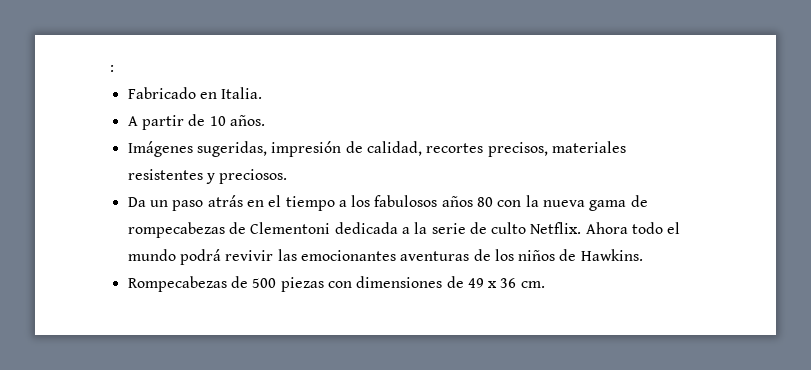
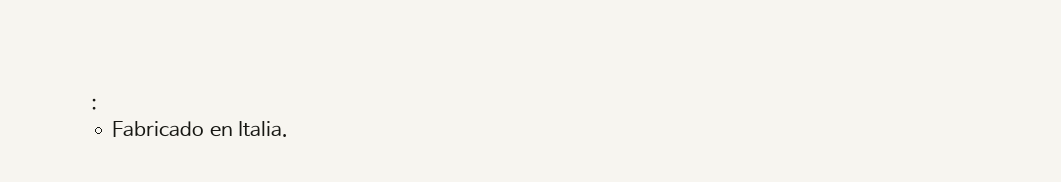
[127,114,265,130] [127,141,626,157] [127,169,288,184] [127,195,648,211] [127,222,681,238] [127,249,643,265] [127,276,545,292] // A partir de 10 años. // Imágenes sugeridas, impresión de calidad, recortes precisos, materiales resistentes y preciosos. // Da un paso atrás en el tiempo a los fabulosos años 80 con la nueva gama de rompecabezas de Clementoni dedicada a la serie de culto Netflix. Ahora todo el mundo podrá revivir las emocionantes aventuras de los niños de Hawkins. // Rompecabezas de 500 piezas con dimensiones de 49 x 36 cm. -> (288, 129) none

